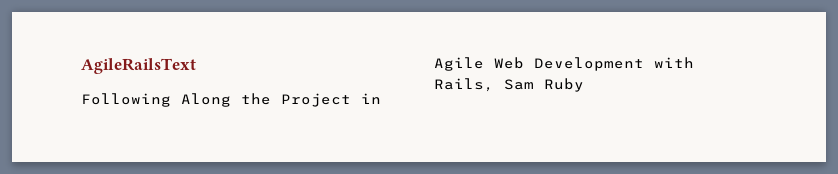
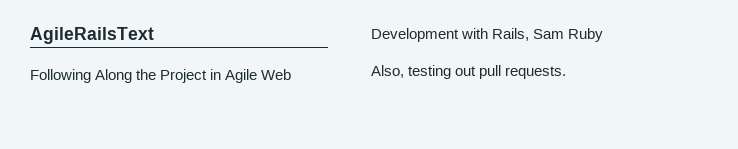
(584, 85) none -> [371,65,567,79] // Also, testing out pull requests.

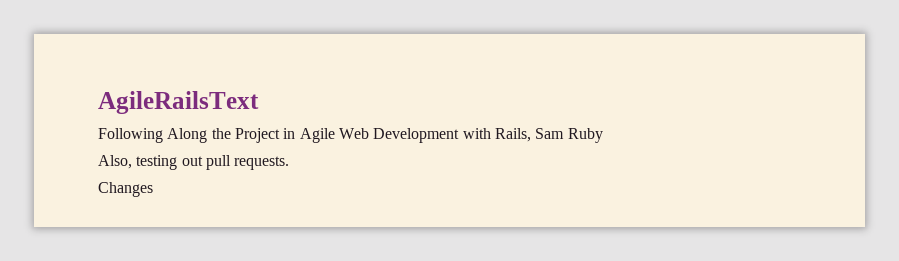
(567, 72) none -> [98,182,153,197] // Changes

